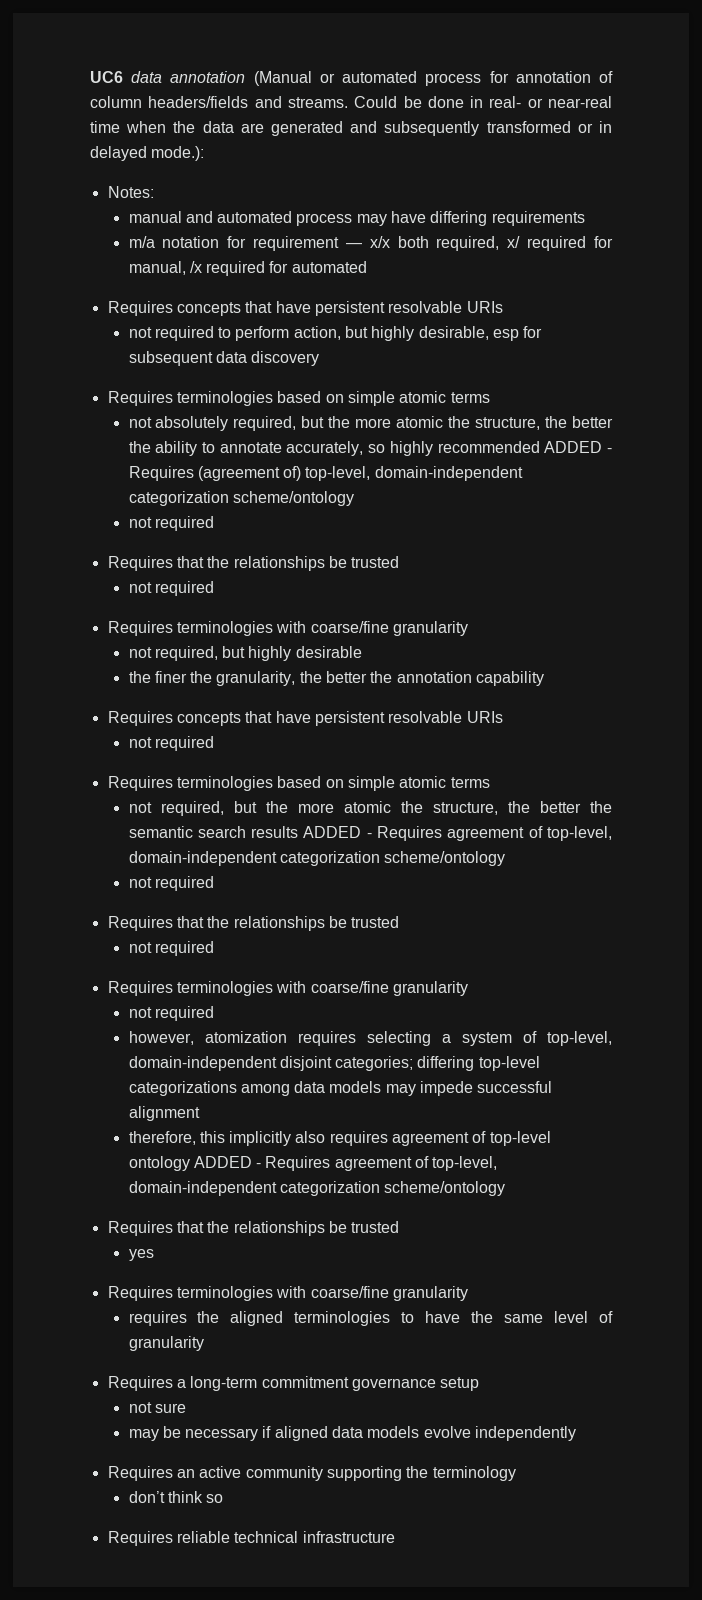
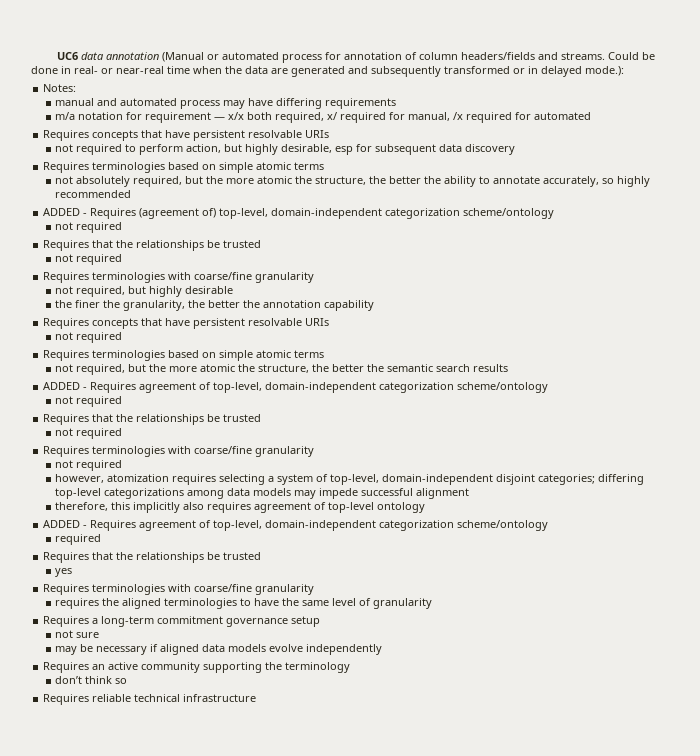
(540, 447) none -> (132, 194) //
(299, 832) none -> (509, 368) //
[193,1156,498,1171] [128,1181,506,1196] ADDED - Requires agreement of top-level, domain-independent categorization scheme/ontology -> [43,520,549,531] [55,534,102,545] // ADDED - Requires agreement of top-level, domain-independent categorization scheme/ontology // required

